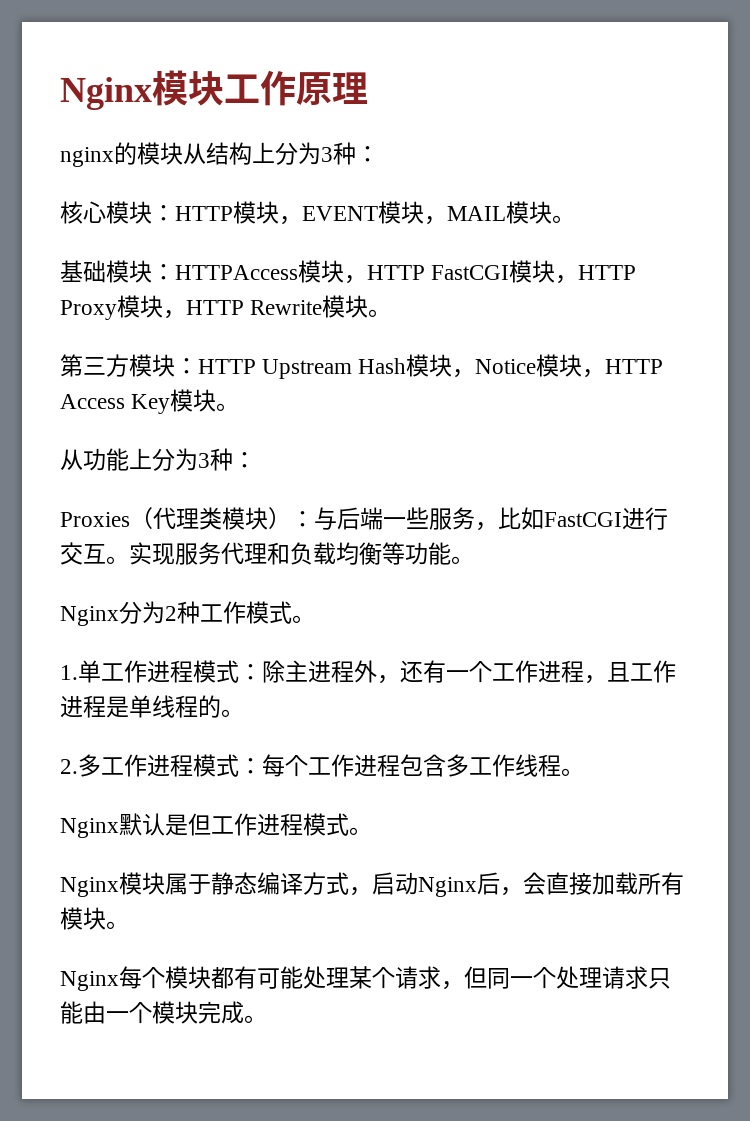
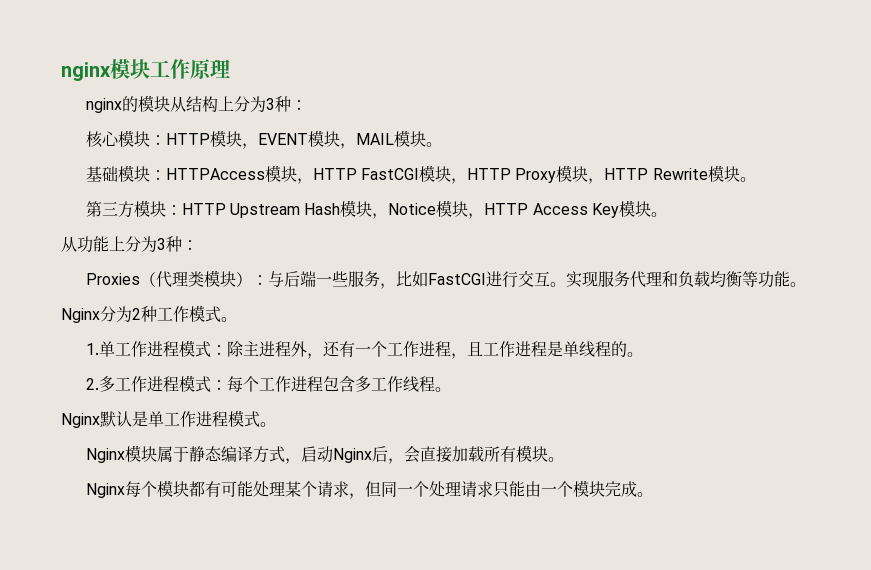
[60,77,152,110] Nginx -> [61,62,111,81] nginx
[188,813,211,836] 但 -> [148,411,164,427] 单

